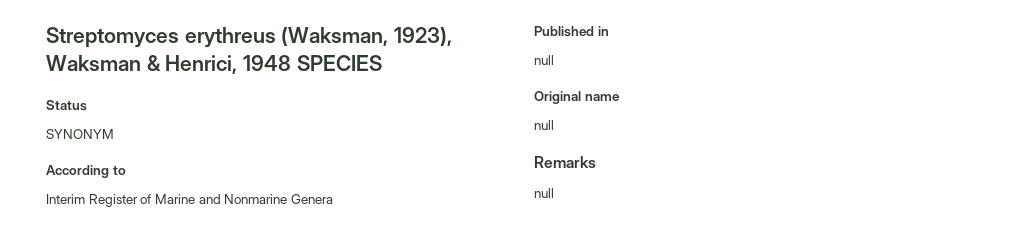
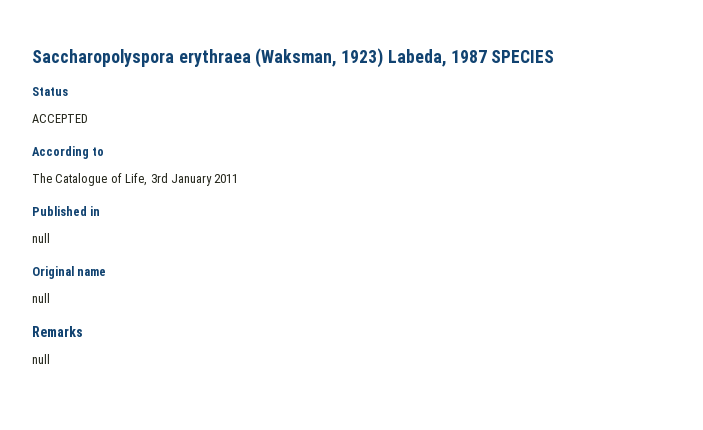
[46,26,453,48] [46,55,292,74] Streptomyces erythreus (Waksman, 1923), Waksman & Henrici, 1948 -> [32,48,487,68] Saccharopolyspora erythraea (Waksman, 1923) Labeda, 1987
[46,129,114,139] SYNONYM -> [32,114,88,123] ACCEPTED
[46,194,333,207] Interim Register of Marine and Nonmarine Genera -> [32,173,239,186] The Catalogue of Life, 3rd January 2011

